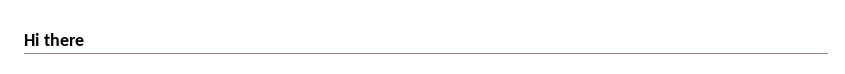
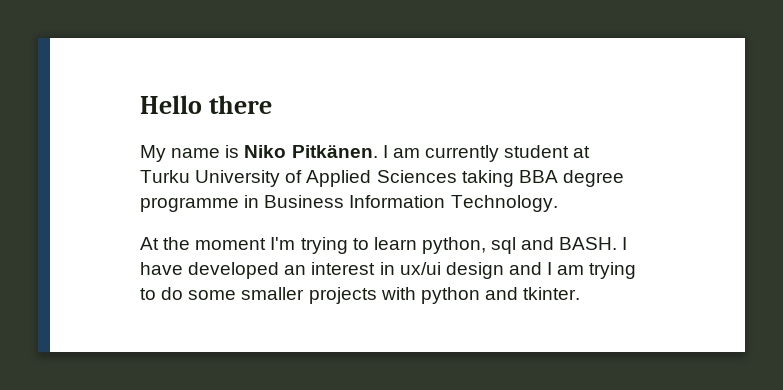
[24,33,39,46] Hi -> [140,95,202,114] Hello
(84, 39) none -> [140,145,591,162] [140,170,624,187] [140,195,558,212] [140,237,628,254] [140,262,637,279] [140,287,581,304] // My name is Niko Pitkänen. I am currently student at Turku University of Applied Sciences taking BBA degree programme in Business Information Technology. // At the moment I'm trying to learn python, sql and BASH. I have developed an interest in ux/ui design and I am trying to do some smaller projects with python and tkinter.

